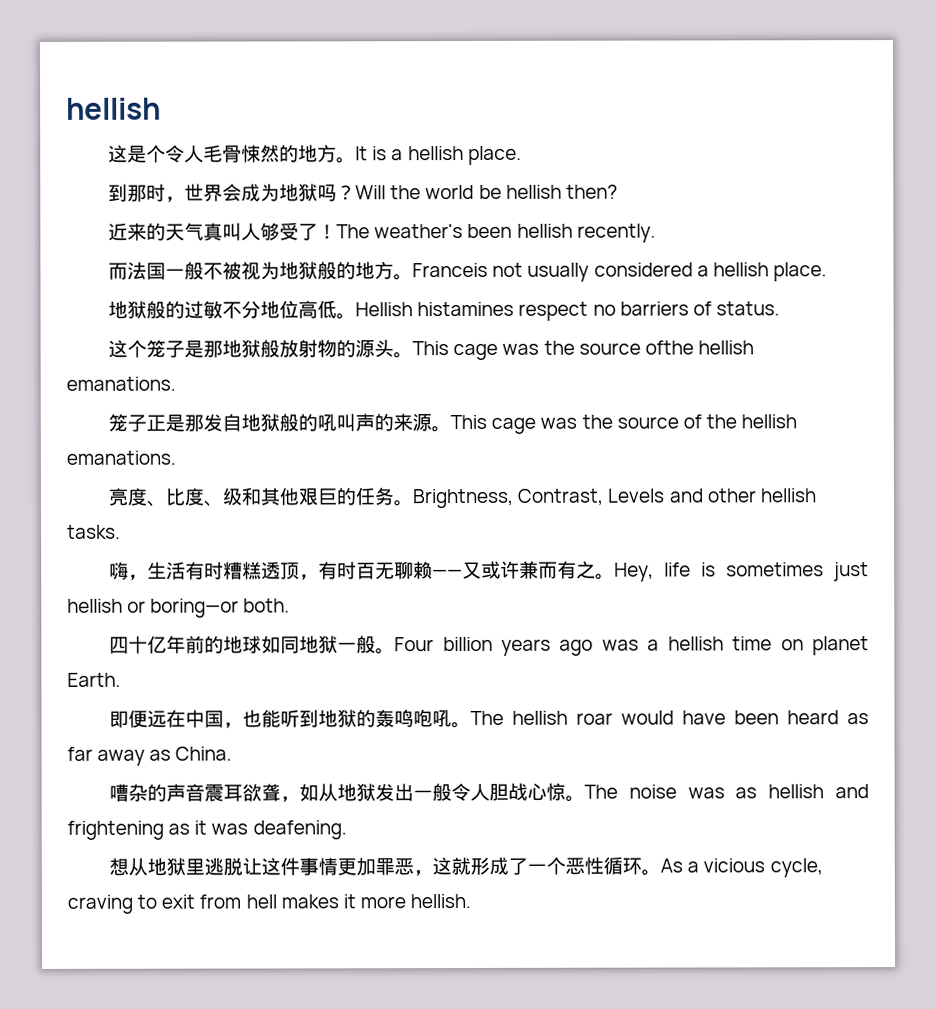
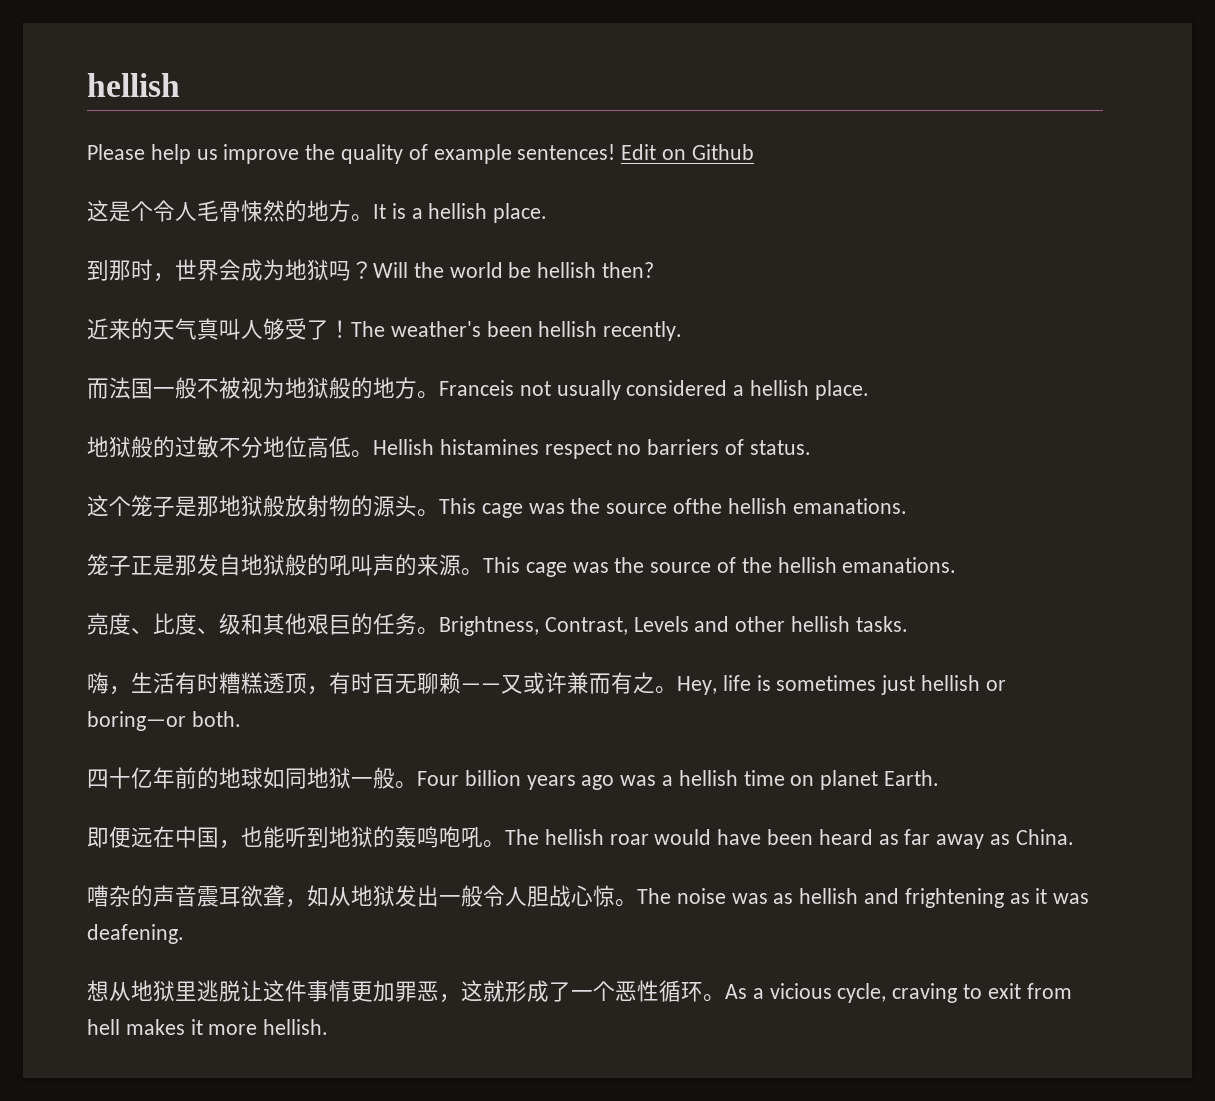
[66,97,161,120] hellish -> [87,73,180,97] [87,144,754,164] hellish // Please help us improve the quality of example sentences! Edit on Github

